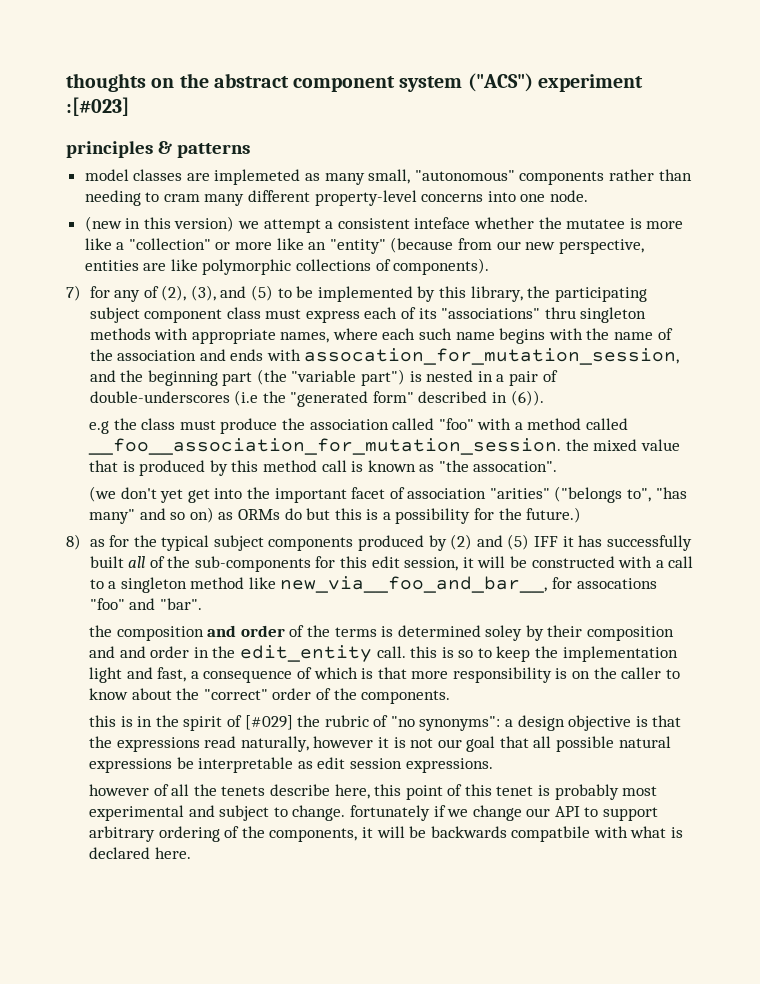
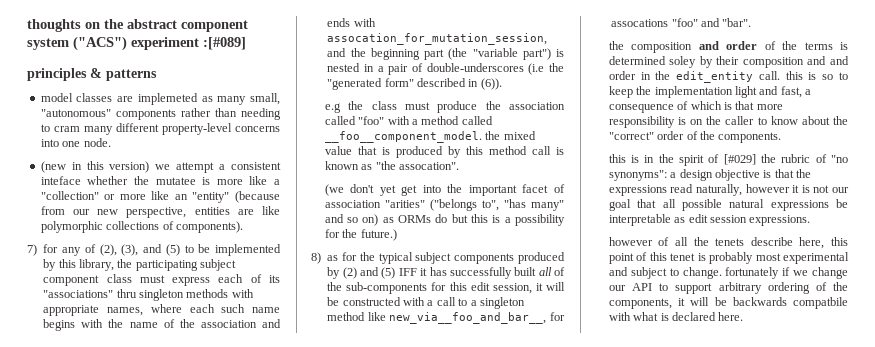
[66,97,129,116] :[#023] -> [203,37,246,50] :[#089]
[87,438,561,455] __foo__association_for_mutation_session. -> [324,131,482,143] __foo__component_model.

